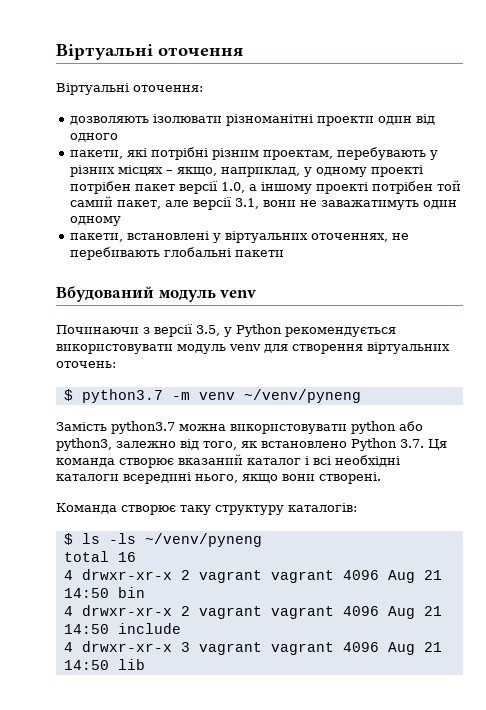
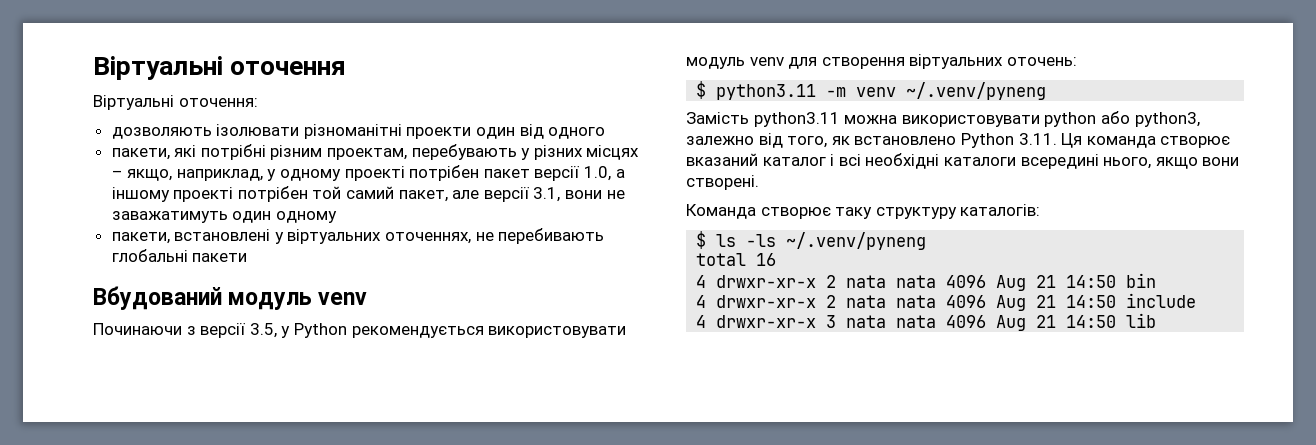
[81,389,163,403] python3.7 -> [716,84,817,100] python3.11
[243,389,361,403] ~/venv/pyneng -> [906,82,1047,100] ~/.venv/pyneng
[111,421,175,434] python3.7 -> [753,112,840,127] python3.11
[400,439,424,448] 3.7. -> [1018,133,1057,145] 3.11.
[144,533,262,547] ~/venv/pyneng -> [786,232,927,250] ~/.venv/pyneng
[198,570,334,583] vagrant vagrant -> [846,275,937,288] nata nata
[198,606,334,619] vagrant vagrant -> [846,295,937,308] nata nata
[198,642,334,655] vagrant vagrant -> [846,315,937,328] nata nata

